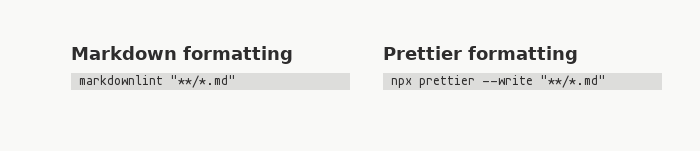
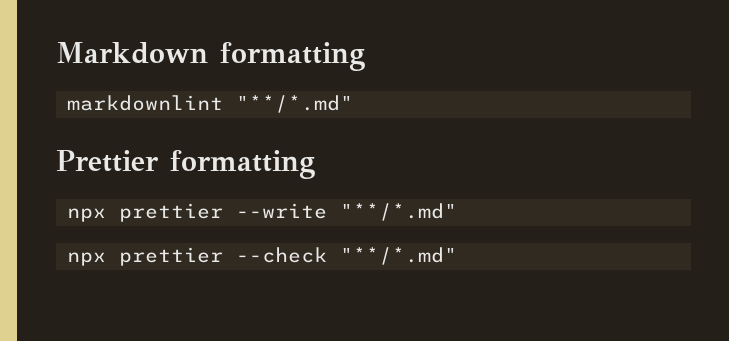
(606, 81) none -> [67,247,458,266] // npx prettier --check "**/*.md"

